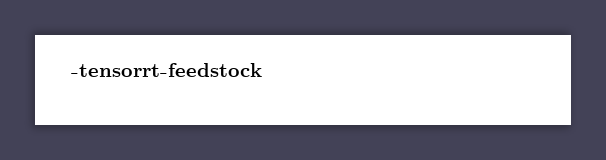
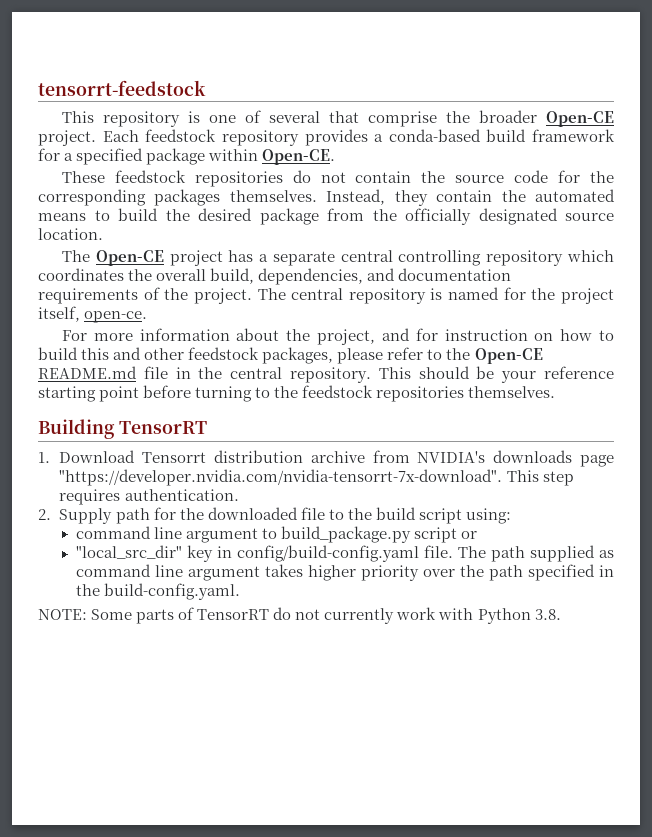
[71,63,262,77] -tensorrt-feedstock -> [38,80,206,96] [61,110,615,127] [38,129,615,146] [38,148,336,165] [61,170,614,187] [38,189,616,206] [38,208,614,225] [38,228,103,240] [61,250,614,266] [38,268,512,285] [38,287,614,304] [38,306,148,323] [61,328,614,345] [38,347,543,364] [38,366,615,383] [38,385,556,402] [38,419,207,439] [38,450,614,467] [59,469,574,486] [59,489,239,505] [38,507,511,524] [75,526,478,543] [75,545,614,562] [75,564,614,581] [75,583,241,600] [38,607,561,624] tensorrt-feedstock // This repository is one of several that comprise the broader Open-CE project. Each feedstock repository provides a conda-based build framework for a specified package within Open-CE. // These feedstock repositories do not contain the source code for the corresponding packages themselves. Instead, they contain the automated means to build the desired package from the officially designated source location. // The Open-CE project has a separate central controlling repository which coordinates the overall build, dependencies, and documentation requirements of the project. The central repository is named for the project itself, open-ce. // For more information about the project, and for instruction on how to build this and other feedstock packages, please refer to the Open-CE README.md file in the central repository. This should be your reference starting point before turning to the feedstock repositories themselves. // Building TensorRT // 1. Download Tensorrt distribution archive from NVIDIA's downloads page "https://developer.nvidia.com/nvidia-tensorrt-7x-download". This step requires authentication. // 2. Supply path for the downloaded file to the build script using: // command line argument to build_package.py script or // "local_src_dir" key in config/build-config.yaml file. The path supplied as command line argument takes higher priority over the path specified in the build-config.yaml. // NOTE: Some parts of TensorRT do not currently work with Python 3.8.

